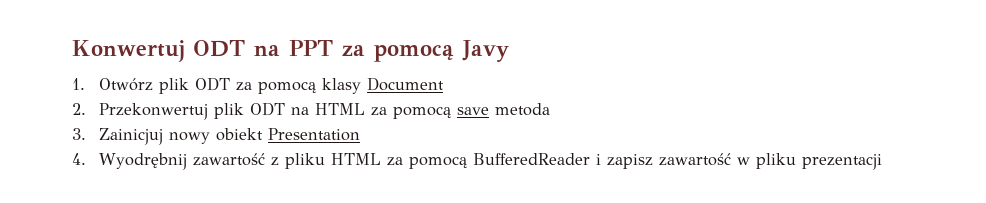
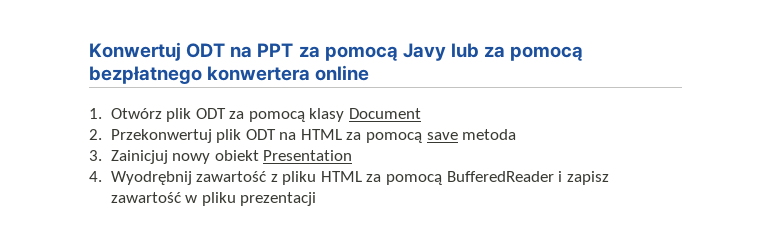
(509, 51) none -> [450,43,584,61] [89,65,370,84] lub za pomocą bezpłatnego konwertera online

